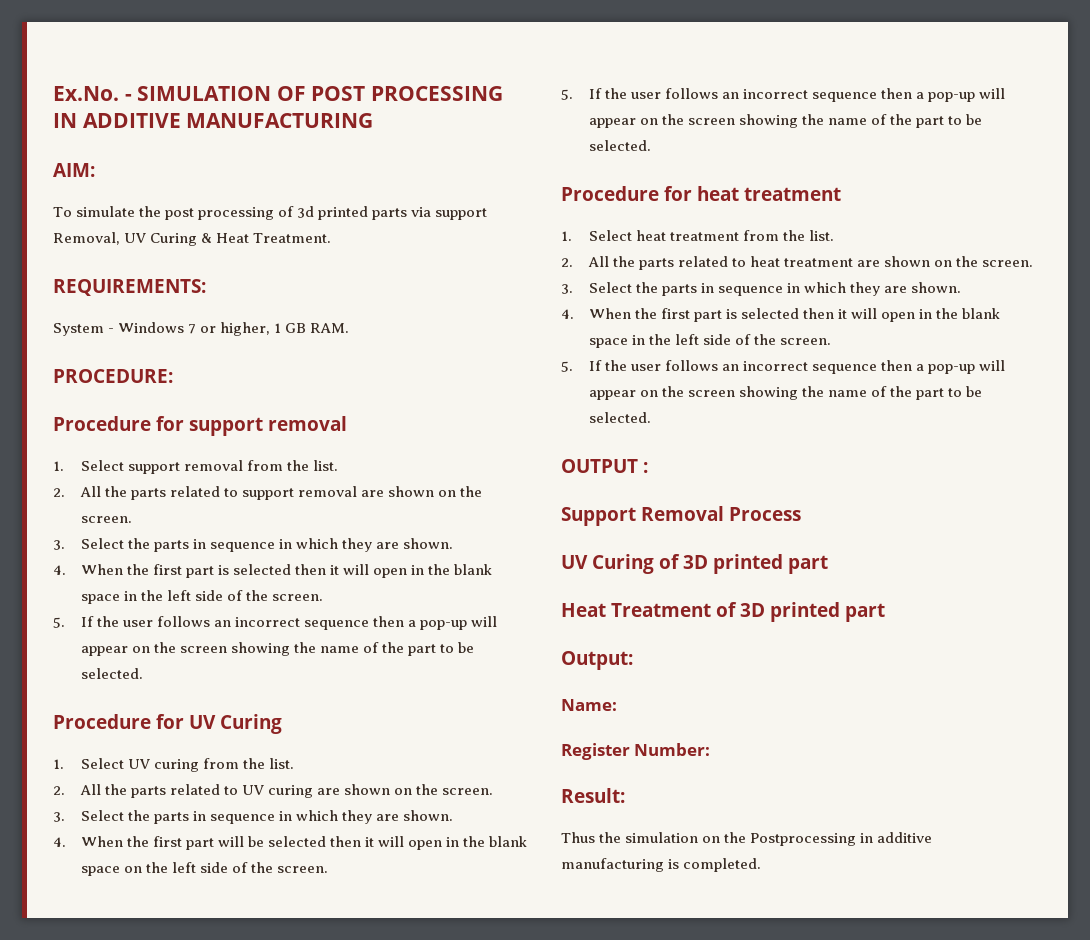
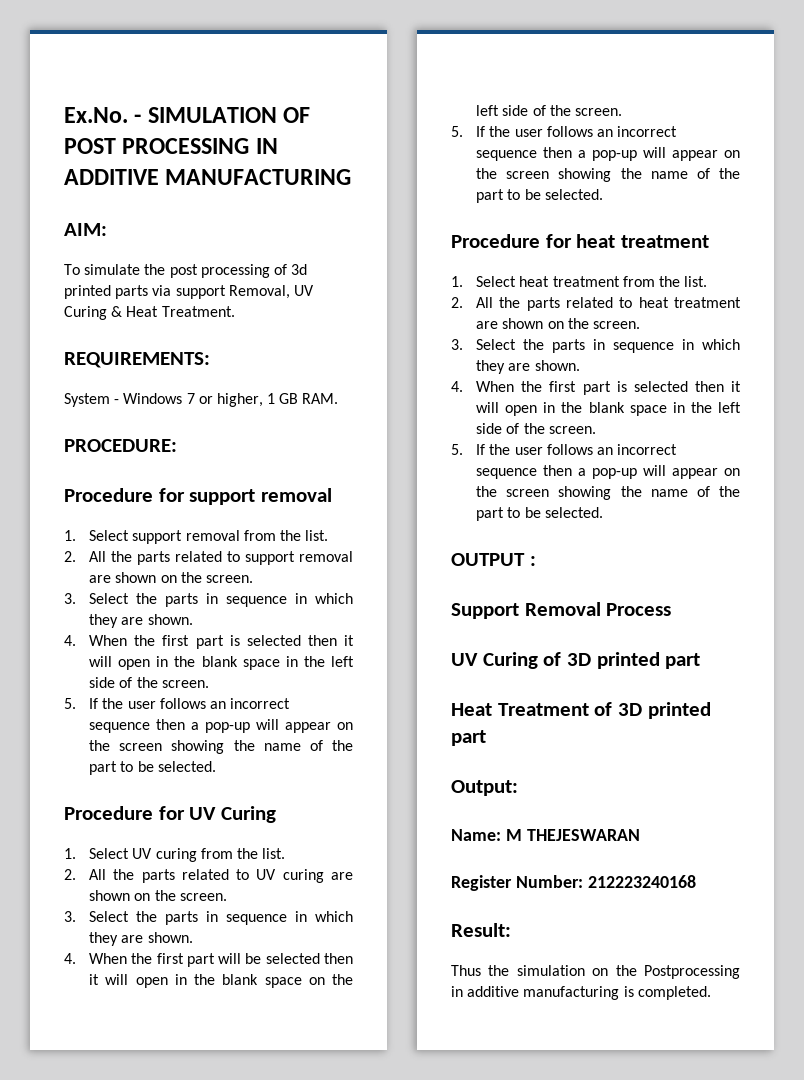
(617, 705) none -> [505,829,640,841] M THEJESWARAN
(711, 749) none -> [587,875,696,888] 212223240168

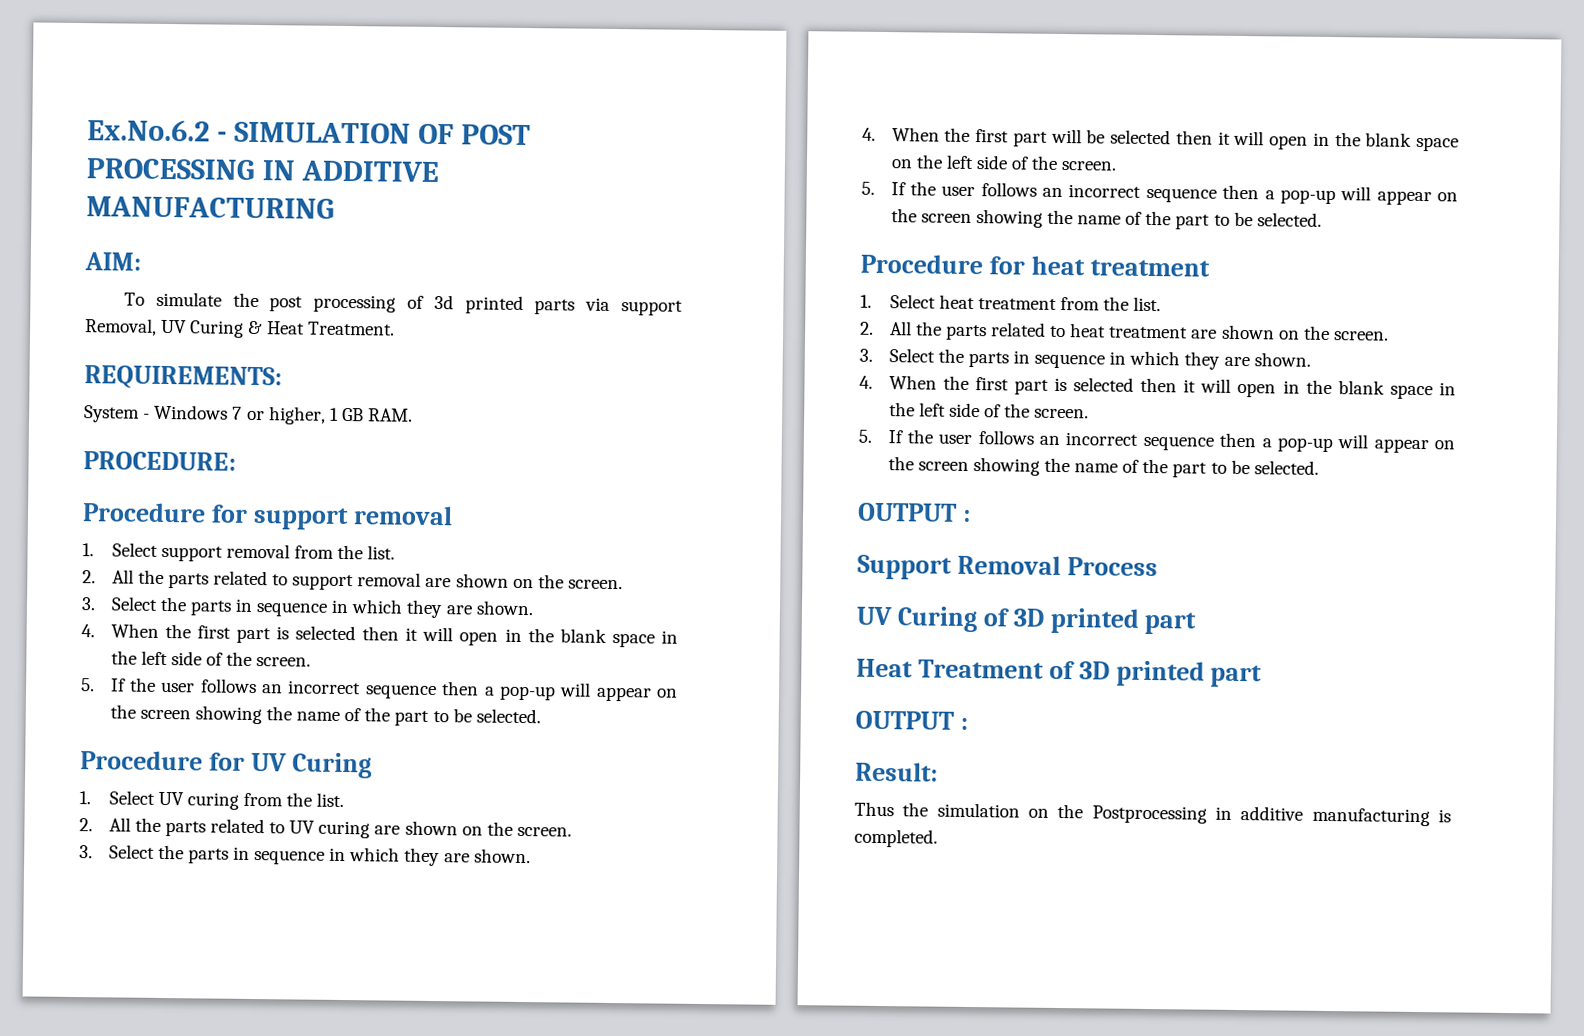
[64,107,128,123] Ex.No. -> [87,119,210,142] Ex.No.6.2
[451,780,518,796] [451,829,640,841] [451,875,696,891] Output: // Name: M THEJESWARAN // Register Number: 212223240168 -> [855,710,968,730] OUTPUT :

